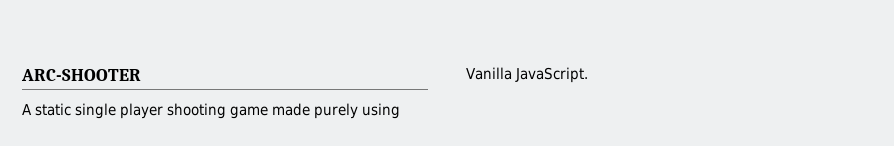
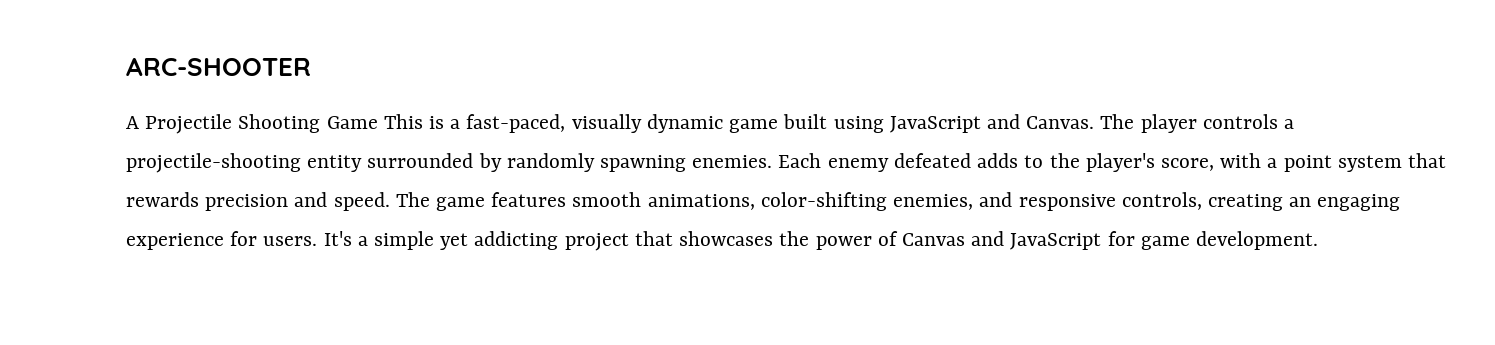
[35,103,400,119] [466,67,588,83] static single player shooting game made purely using Vanilla JavaScript. -> [145,114,1294,134] [126,153,1446,173] [126,192,1401,211] [126,231,1318,251] Projectile Shooting Game This is a fast-paced, visually dynamic game built using JavaScript and Canvas. The player controls a projectile-shooting entity surrounded by randomly spawning enemies. Each enemy defeated adds to the player's score, with a point system that rewards precision and speed. The game features smooth animations, color-shifting enemies, and responsive controls, creating an engaging experience for users. It's a simple yet addicting project that showcases the power of Canvas and JavaScript for game development.

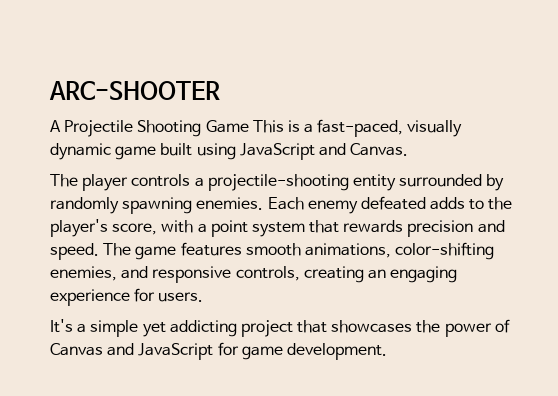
(1095, 122) none -> (409, 149) //
(318, 241) none -> (204, 297) //

